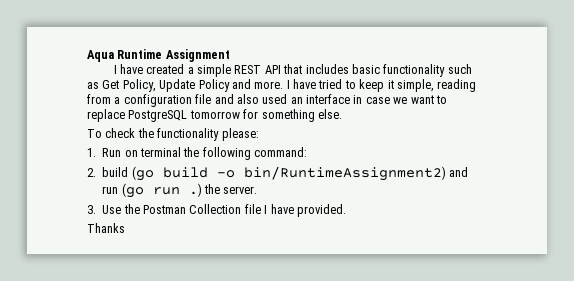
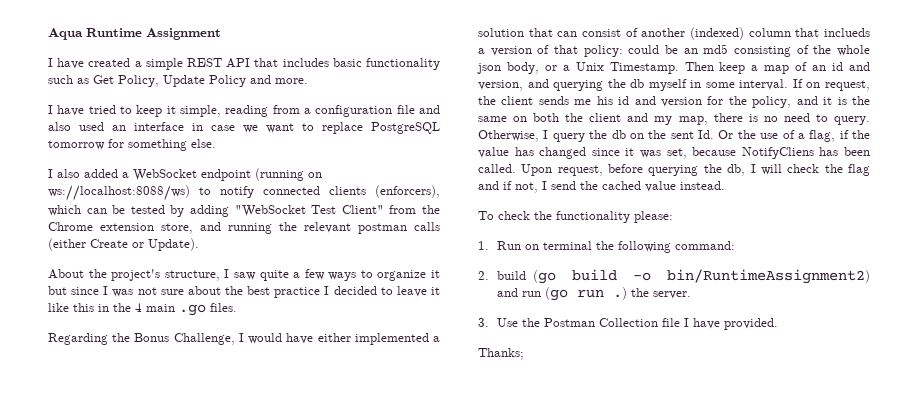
(284, 85) none -> (308, 81) //
(342, 114) none -> [48,168,322,181] [48,185,440,201] [48,205,441,217] [48,222,440,234] [48,238,199,251] [48,269,440,281] [48,286,441,298] [48,303,237,316] [48,333,441,345] [478,27,870,40] [478,44,870,57] [477,62,870,74] [478,79,870,91] [478,96,870,108] [478,113,870,125] [478,130,870,142] [478,147,870,159] [478,164,871,176] [478,181,725,193] // I also added a WebSocket endpoint (running on ws://localhost:8088/ws) to notify connected clients (enforcers), which can be tested by adding "WebSocket Test Client" from the Chrome extension store, and running the relevant postman calls (either Create or Update). // About the project's structure, I saw quite a few ways to organize it but since I was not sure about the best practice I decided to leave it like this in the 4 main .go files. // Regarding the Bonus Challenge, I would have either implemented a solution that can consist of another (indexed) column that inclueds a version of that policy: could be an md5 consisting of the whole json body, or a Unix Timestamp. Then keep a map of an id and version, and querying the db myself in some interval. If on request, the client sends me his id and version for the policy, and it is the same on both the client and my map, there is no need to query. Otherwise, I query the db on the sent Id. Or the use of a flag, if the value has changed since it was set, because NotifyCliens has been called. Upon request, before querying the db, I will check the flag and if not, I send the cached value instead.
[87,223,125,233] Thanks -> [478,348,524,360] Thanks;

